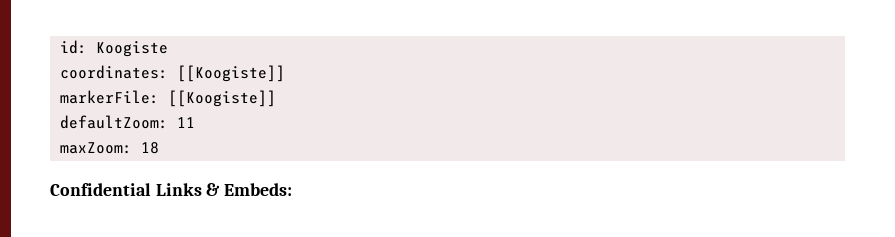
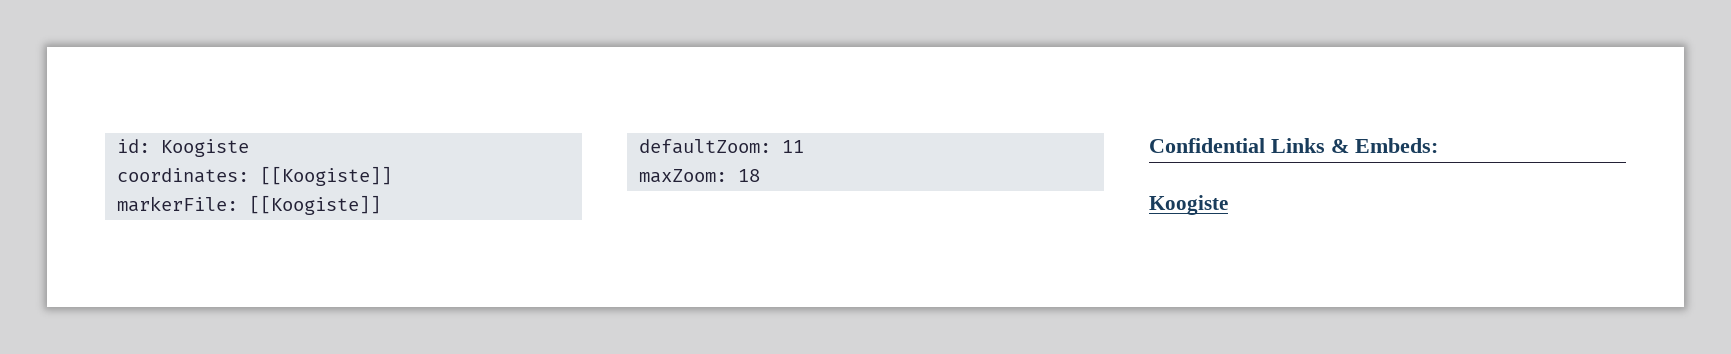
(293, 189) none -> [1149,195,1228,215] // Koogiste

